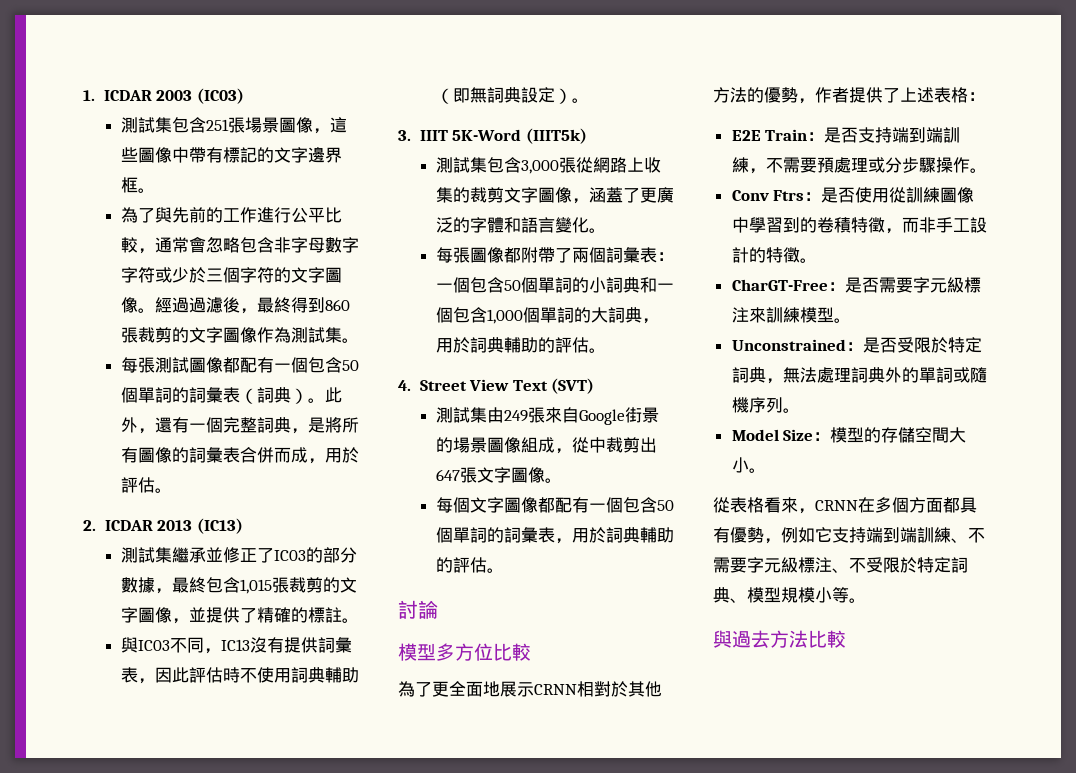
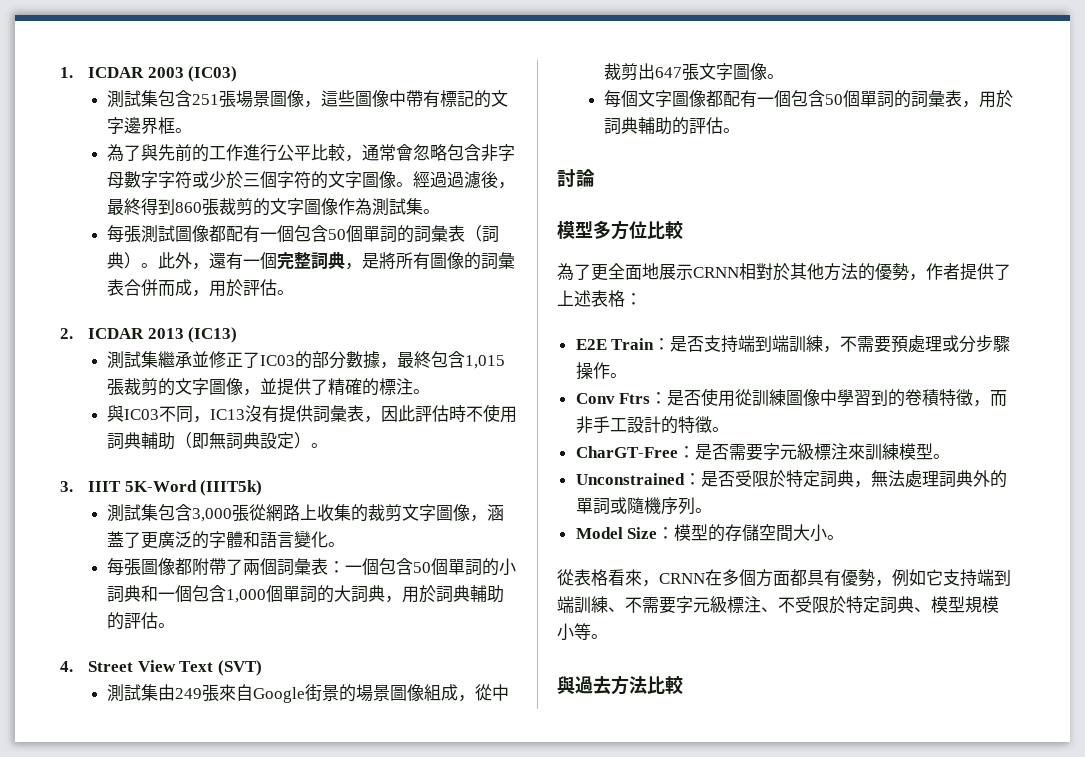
[324,607,342,623] 註 -> [395,378,413,395] 注

